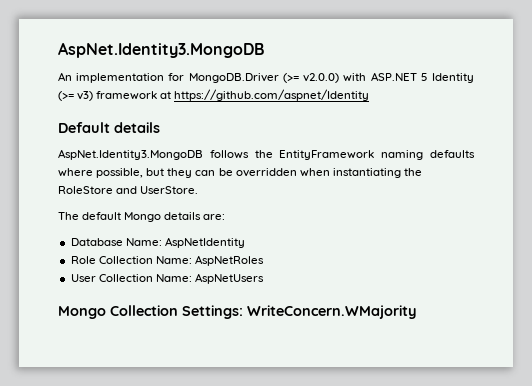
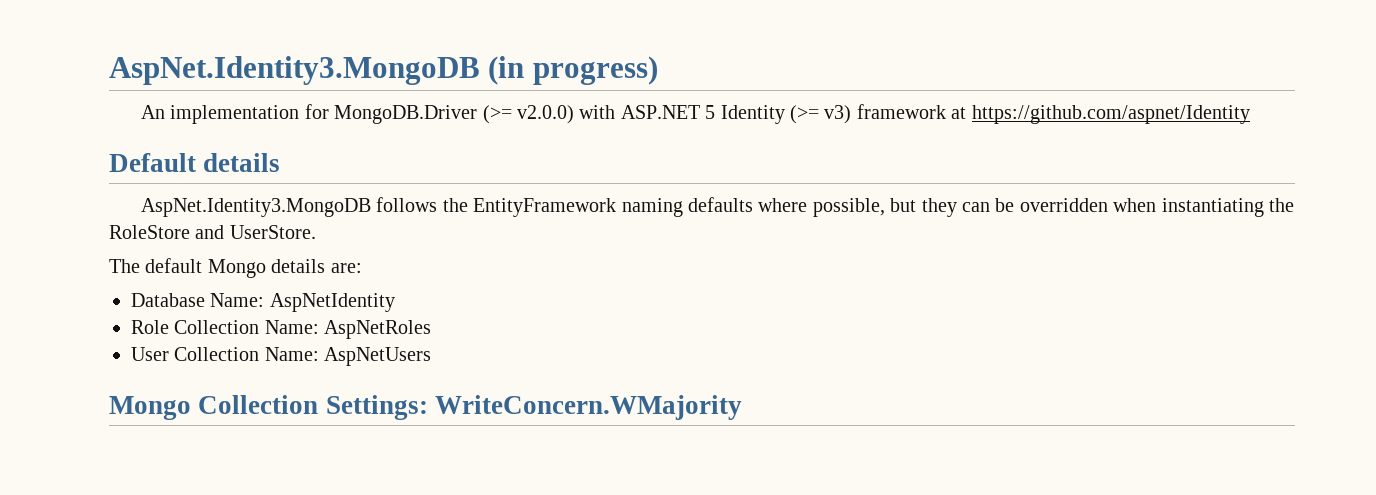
[58,42,264,58] AspNet.Identity3.MongoDB -> [109,56,658,85] AspNet.Identity3.MongoDB (in progress)

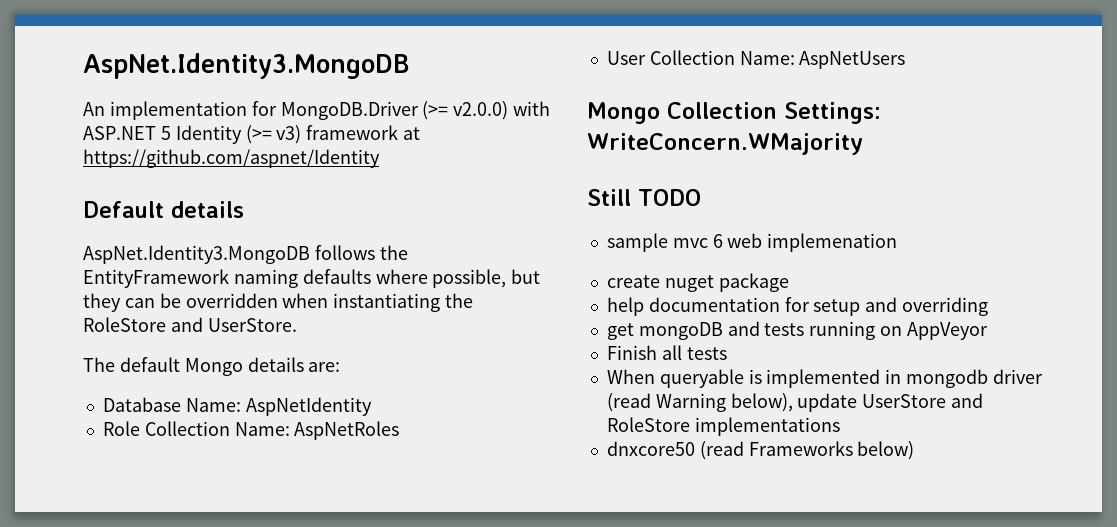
[109,56,658,85] AspNet.Identity3.MongoDB (in progress) -> [83,53,410,79] AspNet.Identity3.MongoDB
(742, 407) none -> [587,189,701,206] [606,233,898,252] [606,273,789,292] [606,297,989,316] [606,321,988,340] [606,345,727,360] [606,369,1043,388] [606,393,984,412] [606,417,840,436] [606,441,915,460] // Still TODO // sample mvc 6 web implemenation // create nuget package // help documentation for setup and overriding // get mongoDB and tests running on AppVeyor // Finish all tests // When queryable is implemented in mongodb driver (read Warning below), update UserStore and RoleStore implementations // dnxcore50 (read Frameworks below)

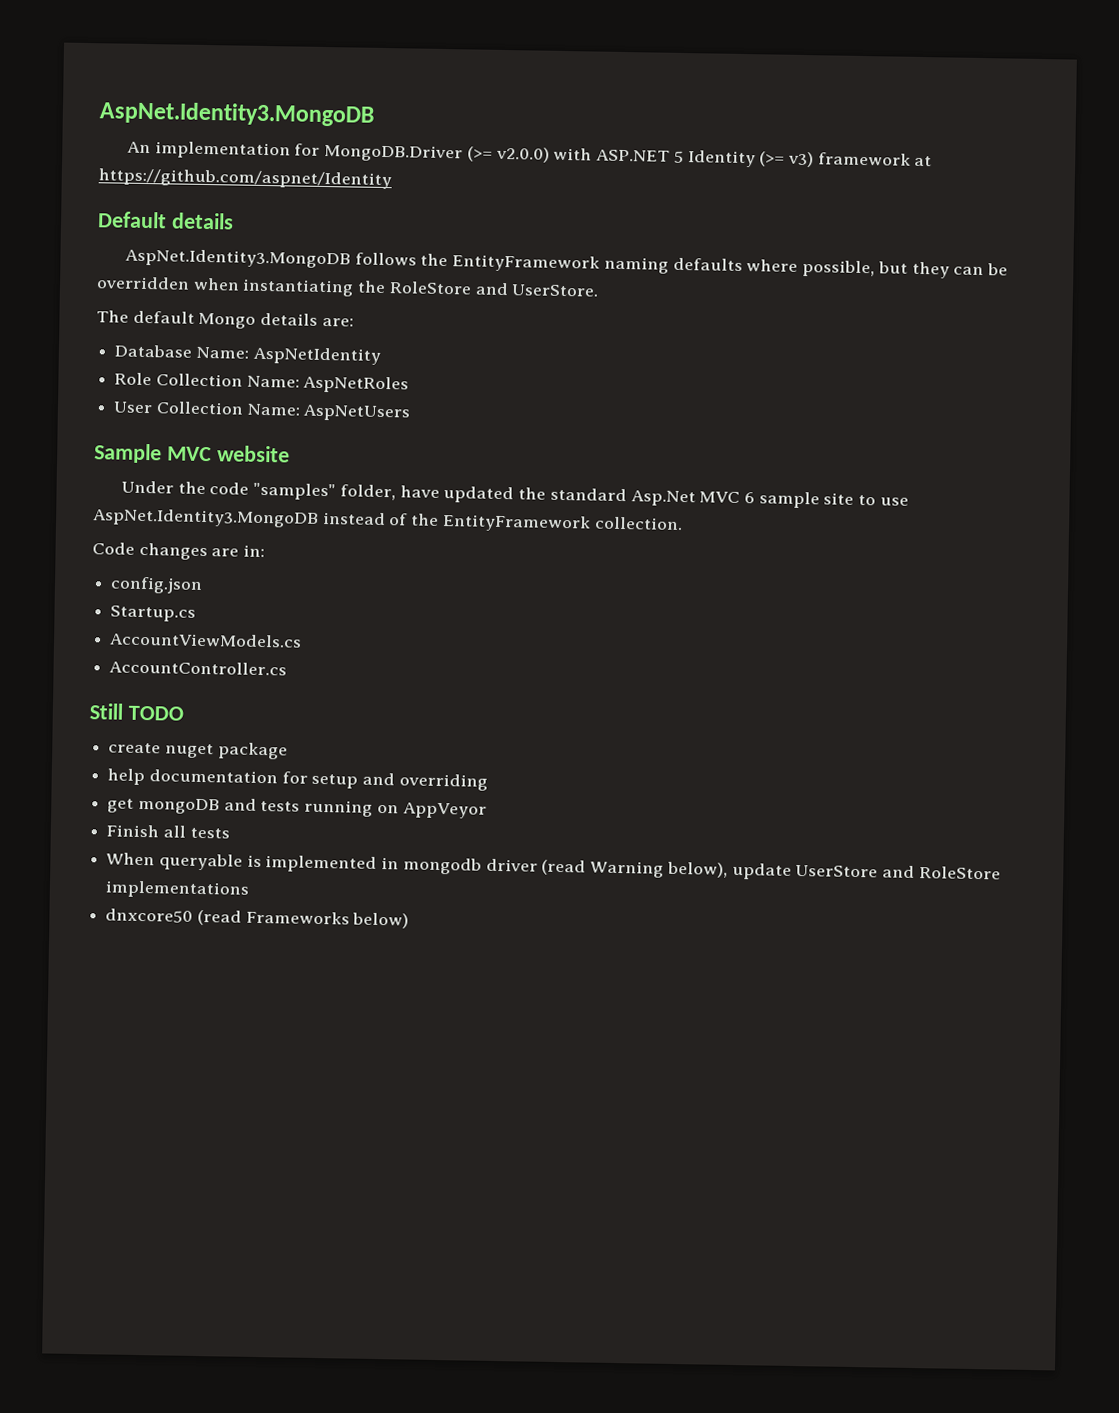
[587,102,881,124] [587,133,863,155] [587,189,701,206] [606,233,898,252] Mongo Collection Settings: WriteConcern.WMajority // Still TODO // sample mvc 6 web implemenation -> [94,443,290,464] [121,480,909,509] [92,508,683,533] [92,542,266,561] [110,576,204,595] [110,605,197,622] [109,632,303,648] [109,660,288,676] [89,703,184,721] Sample MVC website // Under the code "samples" folder, have updated the standard Asp.Net MVC 6 sample site to use AspNet.Identity3.MongoDB instead of the EntityFramework collection. // Code changes are in: // config.json // Startup.cs // AccountViewModels.cs // AccountController.cs // Still TODO

